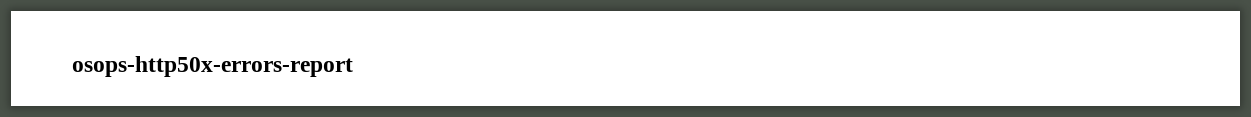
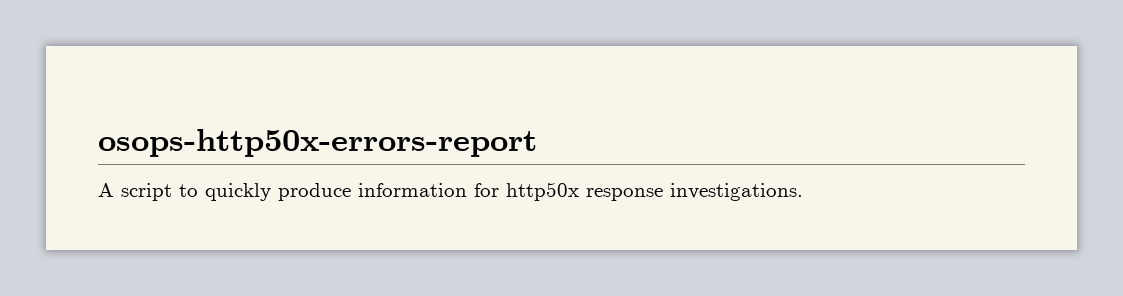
(353, 66) none -> [98,182,803,201] // A script to quickly produce information for http50x response investigations.

